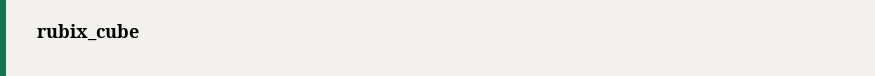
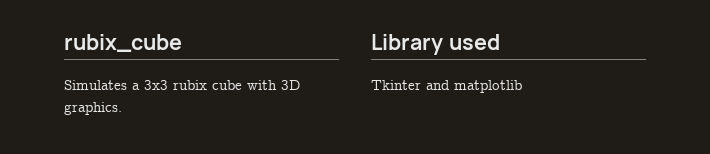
(139, 32) none -> [64,80,300,90] [64,102,122,115] [371,34,500,55] [371,80,522,93] // Simulates a 3x3 rubix cube with 3D graphics. // Library used // Tkinter and matplotlib

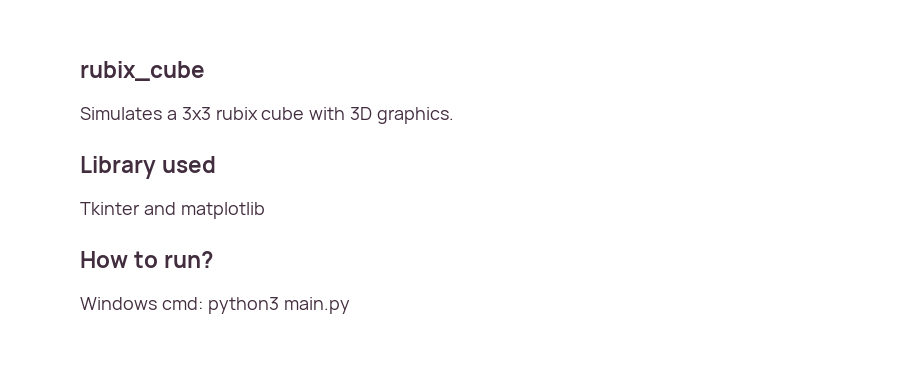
(522, 86) none -> [80,251,214,268] [80,297,350,314] // How to run? // Windows cmd: python3 main.py

